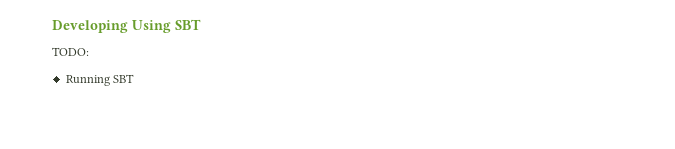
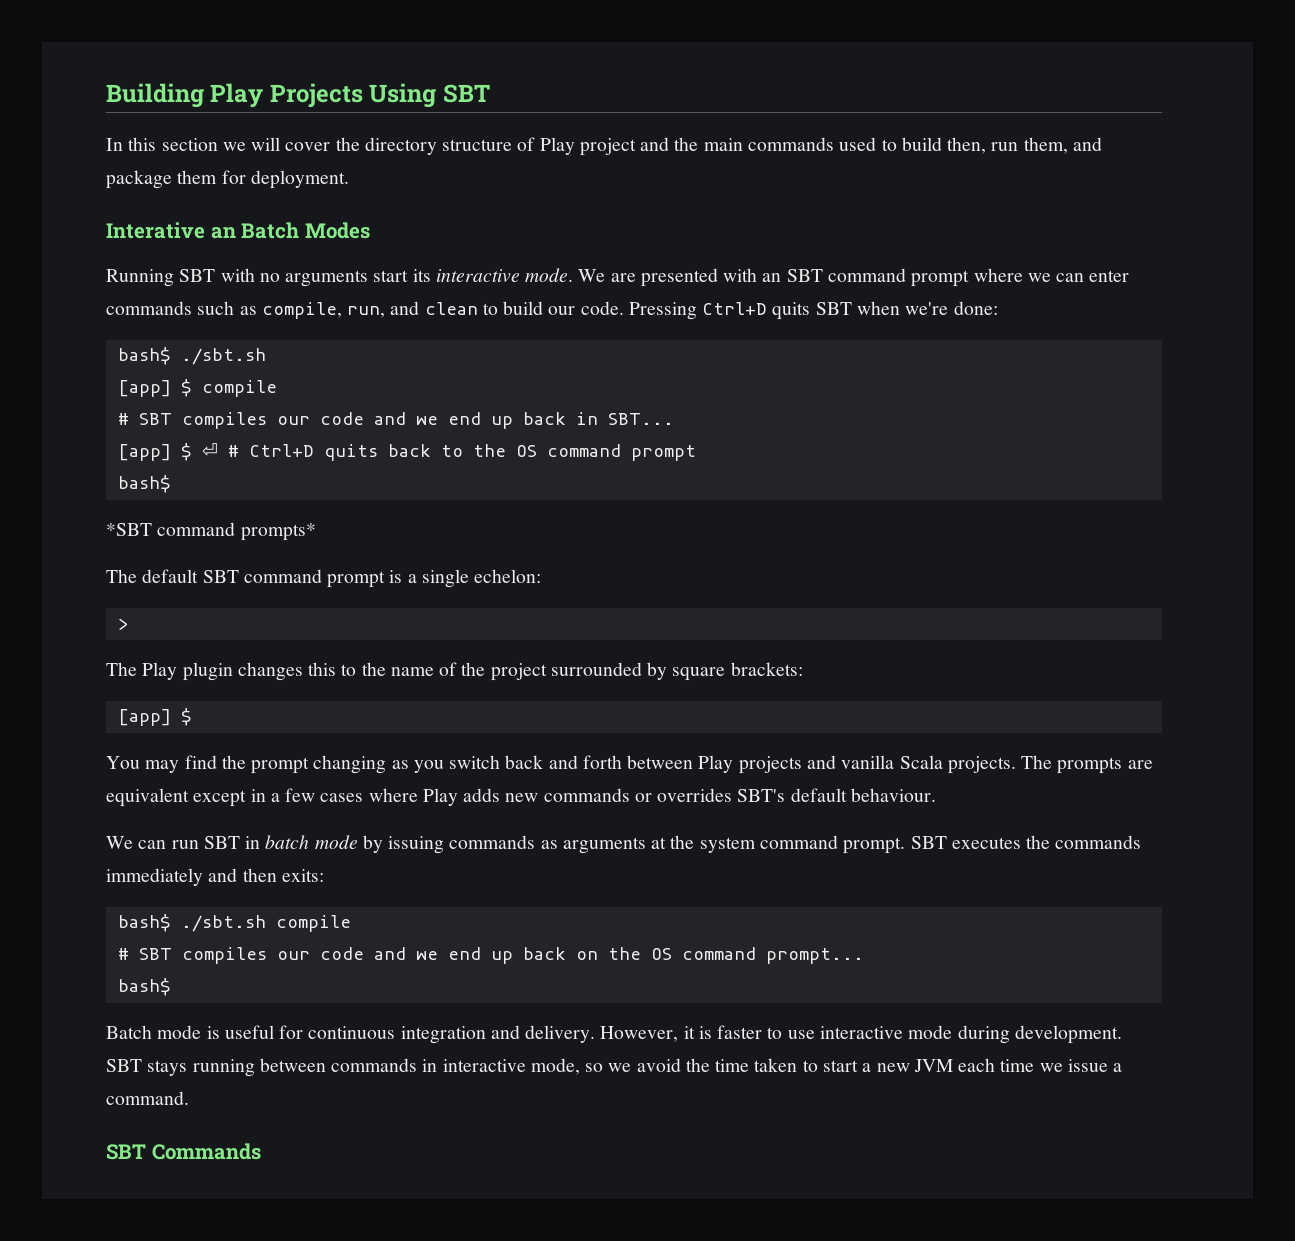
[52,20,128,33] Developing -> [106,83,363,108] Building Play Projects
[52,47,89,56] [65,74,135,86] TODO: // Running SBT -> [106,137,1102,156] [106,170,349,189] [106,222,370,239] [106,268,1130,287] [106,301,998,320] [117,347,266,365] [117,379,277,397] [117,412,674,429] [117,443,696,461] [117,475,171,493] [106,522,316,541] [106,569,542,588] [117,618,128,630] [106,662,803,681] [117,708,192,726] [106,755,1153,774] [106,788,936,807] [106,835,1142,854] [106,868,324,886] [117,914,351,932] [117,947,864,964] [117,978,171,996] [106,1025,1122,1044] [106,1058,1123,1077] [106,1091,189,1105] [106,1143,261,1160] In this section we will cover the directory structure of Play project and the main commands used to build then, run them, and package them for deployment. // Interative an Batch Modes // Running SBT with no arguments start its interactive mode. We are presented with an SBT command prompt where we can enter commands such as compile, run, and clean to build our code. Pressing Ctrl+D quits SBT when we're done: // bash$ ./sbt.sh // [app] $ compile // # SBT compiles our code and we end up back in SBT... // [app] $ ⏎ # Ctrl+D quits back to the OS command prompt // bash$ // *SBT command prompts* // The default SBT command prompt is a single echelon: // > // The Play plugin changes this to the name of the project surrounded by square brackets: // [app] $ // You may find the prompt changing as you switch back and forth between Play projects and vanilla Scala projects. The prompts are equivalent except in a few cases where Play adds new commands or overrides SBT's default behaviour. // We can run SBT in batch mode by issuing commands as arguments at the system command prompt. SBT executes the commands immediately and then exits: // bash$ ./sbt.sh compile // # SBT compiles our code and we end up back on the OS command prompt... // bash$ // Batch mode is useful for continuous integration and delivery. However, it is faster to use interactive mode during development. SBT stays running between commands in interactive mode, so we avoid the time taken to start a new JVM each time we issue a command. // SBT Commands

